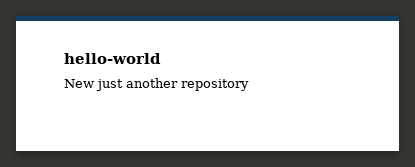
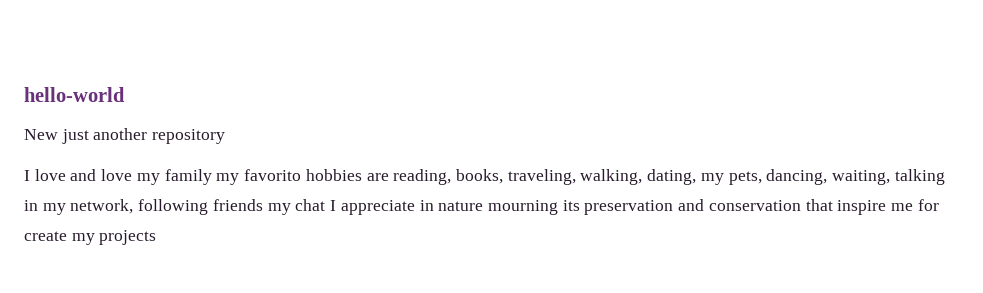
(249, 85) none -> [24,169,945,185] [24,199,939,215] [24,230,157,245] // I love and love my family my favorito hobbies are reading, books, traveling, walking, dating, my pets, dancing, waiting, talking in my network, following friends my chat I appreciate in nature mourning its preservation and conservation that inspire me for create my projects

